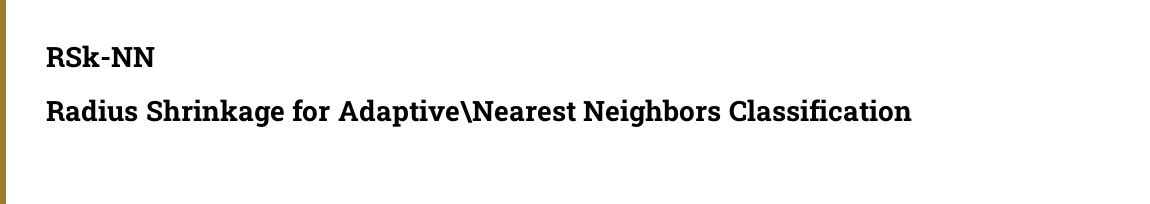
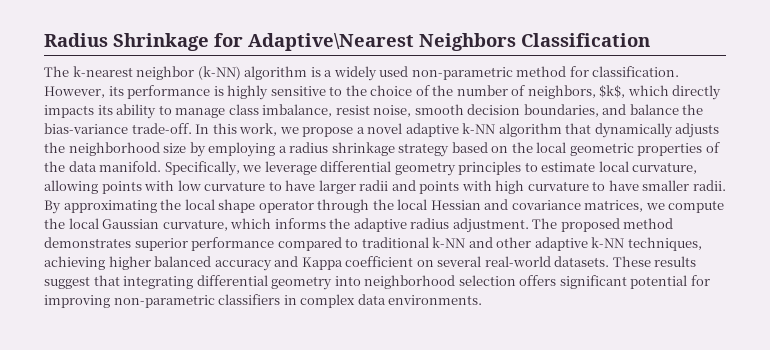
[46,45,155,68] RSk-NN // -> (44, 40) none
(912, 110) none -> [44,66,680,81] [44,85,722,100] [44,104,704,119] [44,123,720,138] [44,142,720,157] [44,161,698,176] [44,180,726,194] [44,199,725,214] [44,218,674,233] [44,237,702,251] [44,256,697,271] [44,275,710,290] [44,294,483,308] // The k-nearest neighbor (k-NN) algorithm is a widely used non-parametric method for classification. However, its performance is highly sensitive to the choice of the number of neighbors, $k$, which directly impacts its ability to manage class imbalance, resist noise, smooth decision boundaries, and balance the bias-variance trade-off. In this work, we propose a novel adaptive k-NN algorithm that dynamically adjusts the neighborhood size by employing a radius shrinkage strategy based on the local geometric properties of the data manifold. Specifically, we leverage differential geometry principles to estimate local curvature, allowing points with low curvature to have larger radii and points with high curvature to have smaller radii. By approximating the local shape operator through the local Hessian and covariance matrices, we compute the local Gaussian curvature, which informs the adaptive radius adjustment. The proposed method demonstrates superior performance compared to traditional k-NN and other adaptive k-NN techniques, achieving higher balanced accuracy and Kappa coefficient on several real-world datasets. These results suggest that integrating differential geometry into neighborhood selection offers significant potential for improving non-parametric classifiers in complex data environments.

